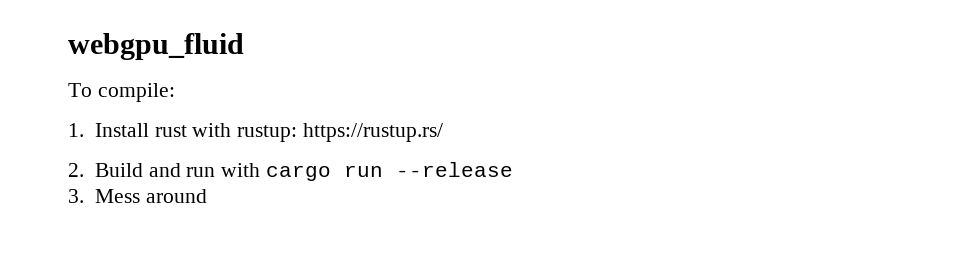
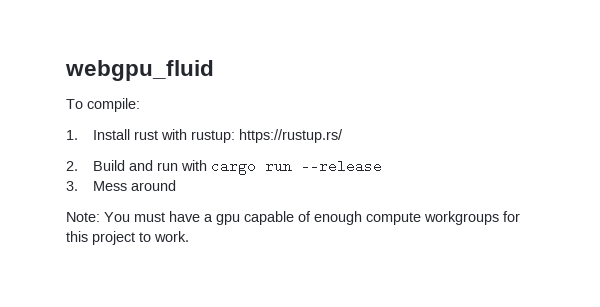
(207, 196) none -> [66,211,520,225] [66,231,189,245] // Note: You must have a gpu capable of enough compute workgroups for this project to work.

